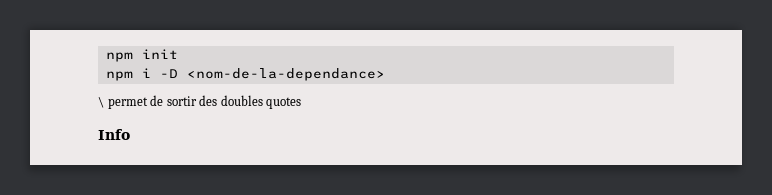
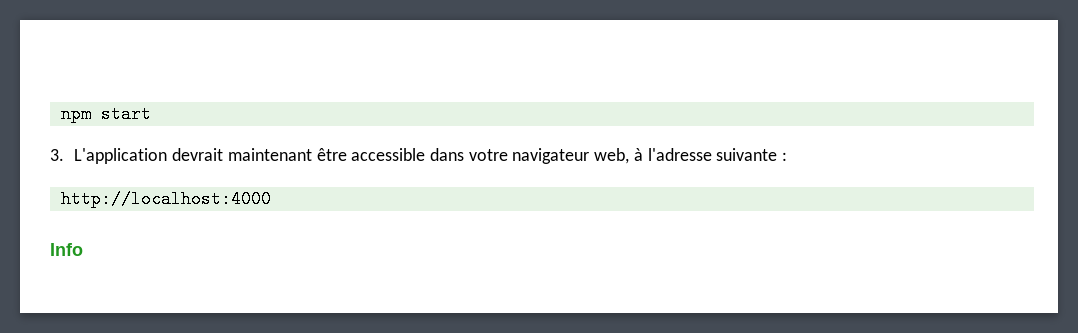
[105,49,178,62] [105,68,385,81] [98,95,302,109] npm init // npm i -D <nom-de-la-dependance> // \ permet de sortir des doubles quotes -> [60,105,151,123] [50,148,788,164] [60,190,271,208] npm start // 3. L'application devrait maintenant être accessible dans votre navigateur web, à l'adresse suivante : // http://localhost:4000

